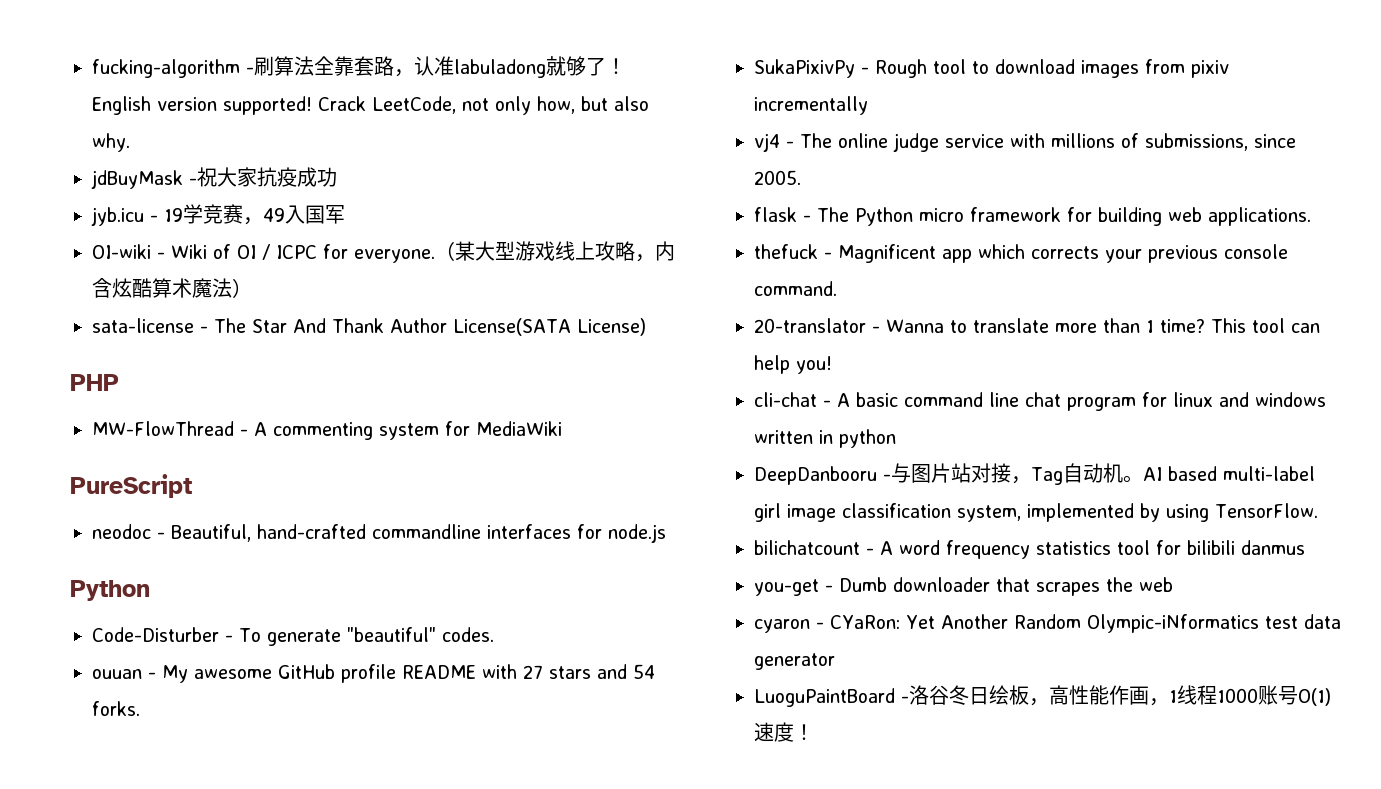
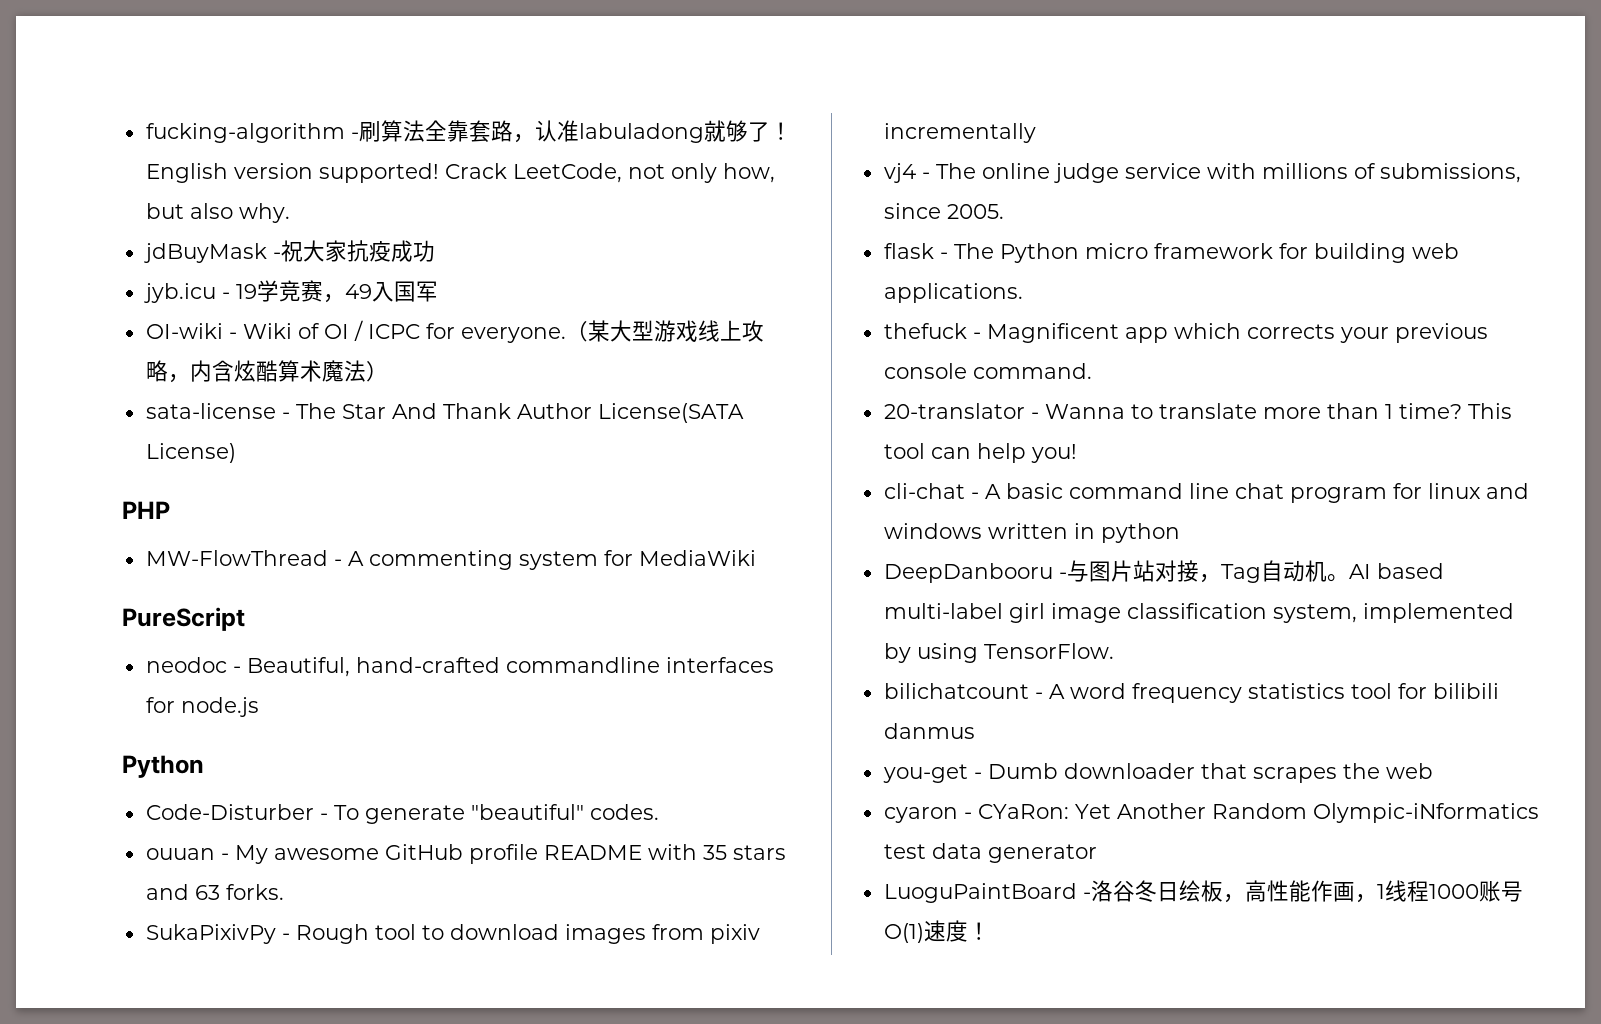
[523,665,543,679] 27 -> [702,845,727,860] 35
[633,664,655,679] 54 -> [194,885,220,900] 63

